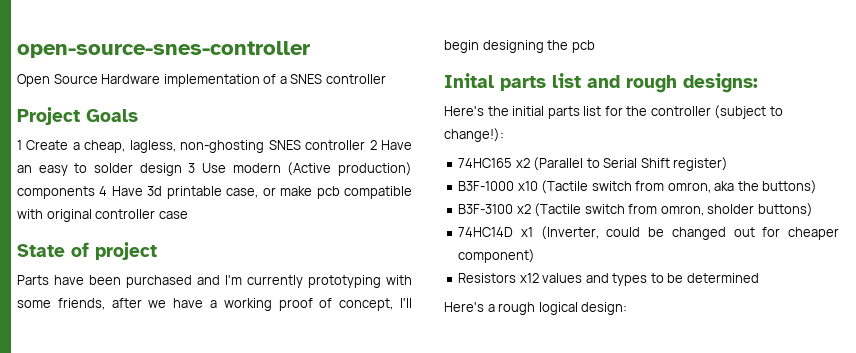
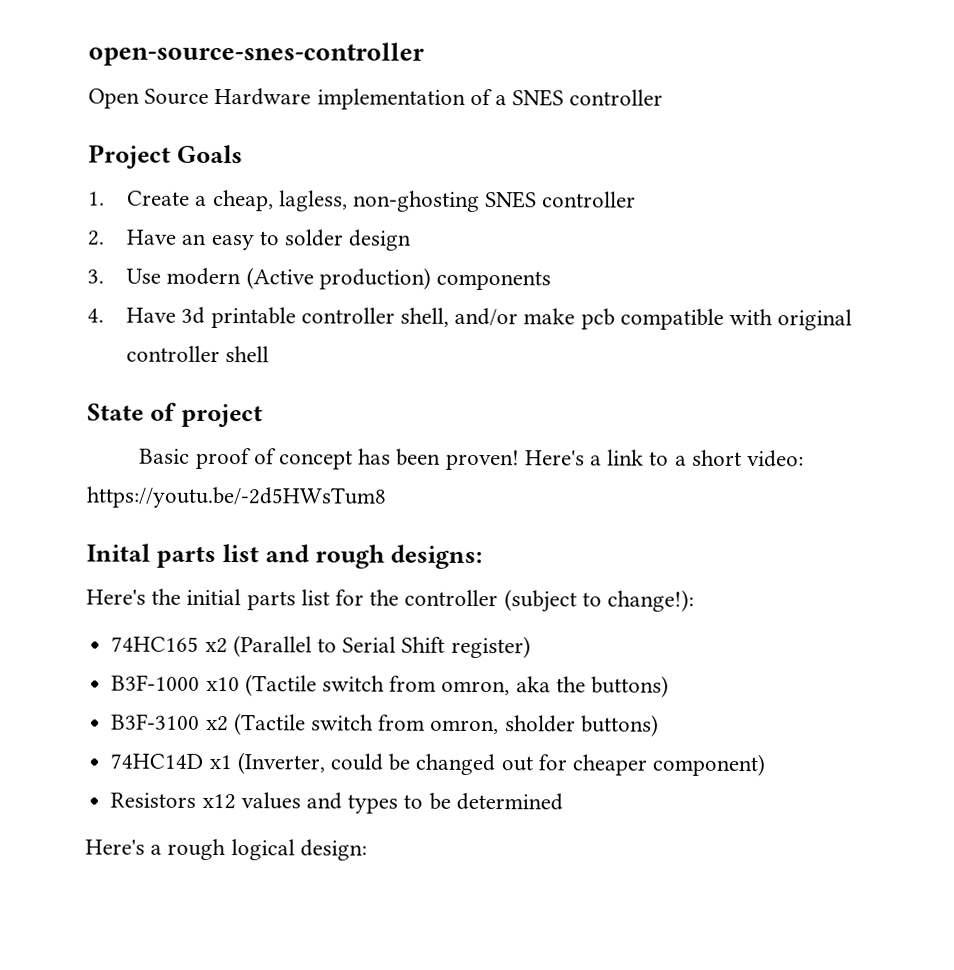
[17,140,22,150] 1 -> [88,191,105,206] 1.
[369,140,377,150] 2 -> [87,230,104,246] // 2.
[188,163,196,173] 3 -> [87,269,104,284] // 3.
[99,186,108,196] 4 -> [87,308,104,323] // 4.
[226,187,276,198] case, or -> [300,307,519,327] controller shell, and/or
[158,211,188,219] case -> [225,346,270,363] shell
[17,275,412,288] [17,298,413,311] [444,40,595,53] Parts have been purchased and I'm currently prototyping with some friends, after we have a working proof of concept, I'll begin designing the pcb -> [139,447,805,471] [86,486,386,509] Basic proof of concept has been proven! Here's a link to a short video: https://youtu.be/-2d5HWsTum8

